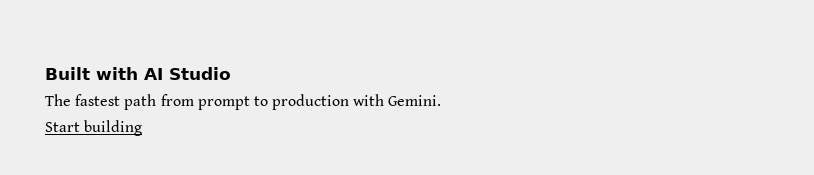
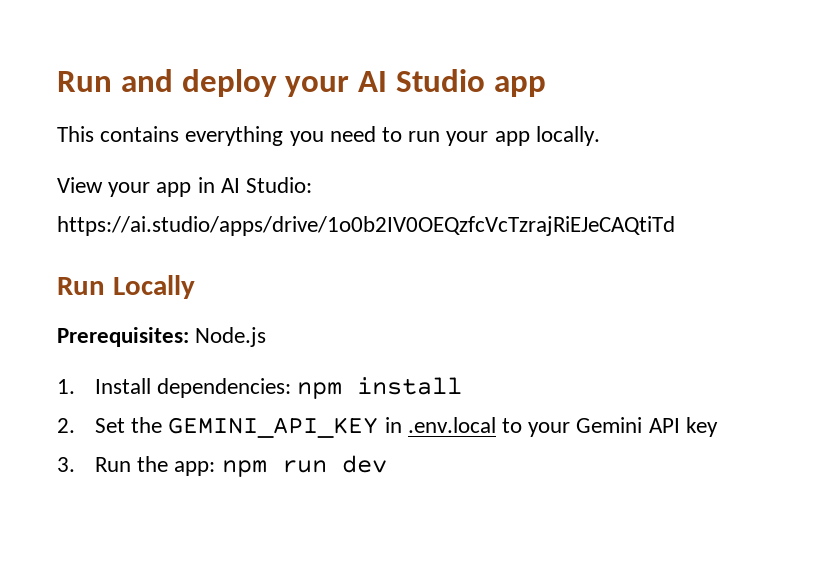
[45,67,231,80] [45,94,442,110] [45,120,143,136] Built with AI Studio // The fastest path from prompt to production with Gemini. // Start building -> [57,69,546,97] [57,126,600,146] [57,177,313,197] [57,216,675,236] [57,275,195,299] [57,327,267,347] [57,377,463,399] [57,417,718,438] [57,455,387,477] Run and deploy your AI Studio app // This contains everything you need to run your app locally. // View your app in AI Studio: https://ai.studio/apps/drive/1o0b2IV0OEQzfcVcTzrajRiEJeCAQtiTd // Run Locally // Prerequisites: Node.js // 1. Install dependencies: npm install // 2. Set the GEMINI_API_KEY in .env.local to your Gemini API key // 3. Run the app: npm run dev

